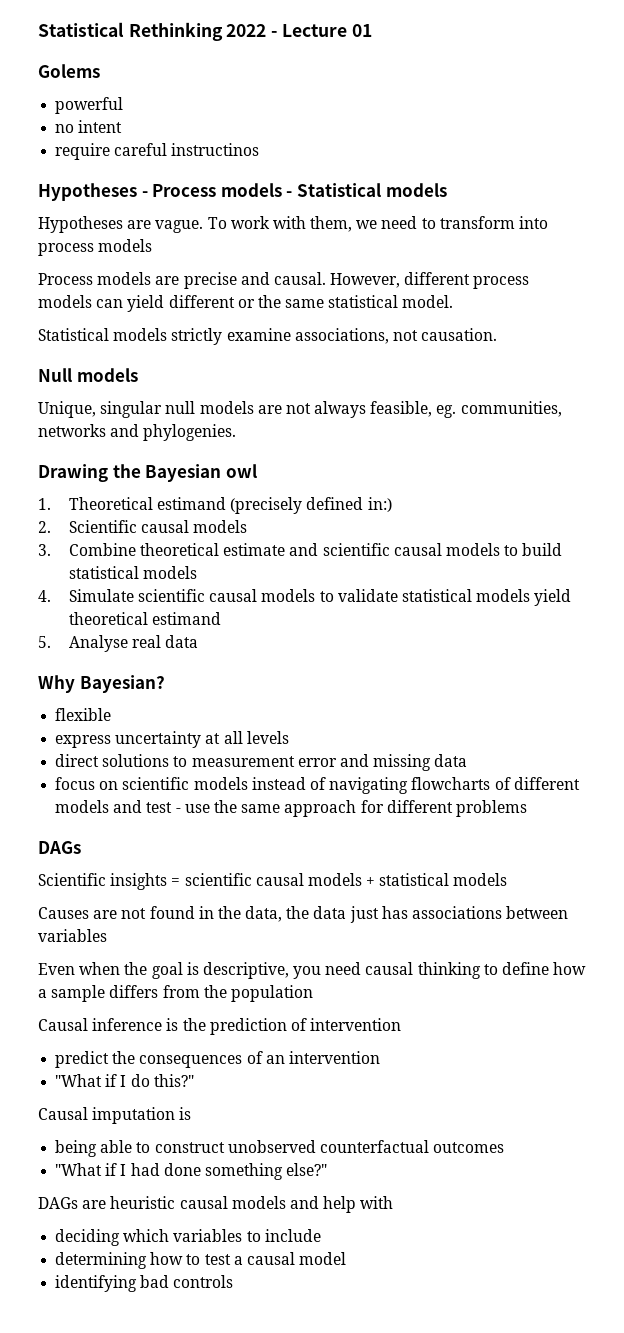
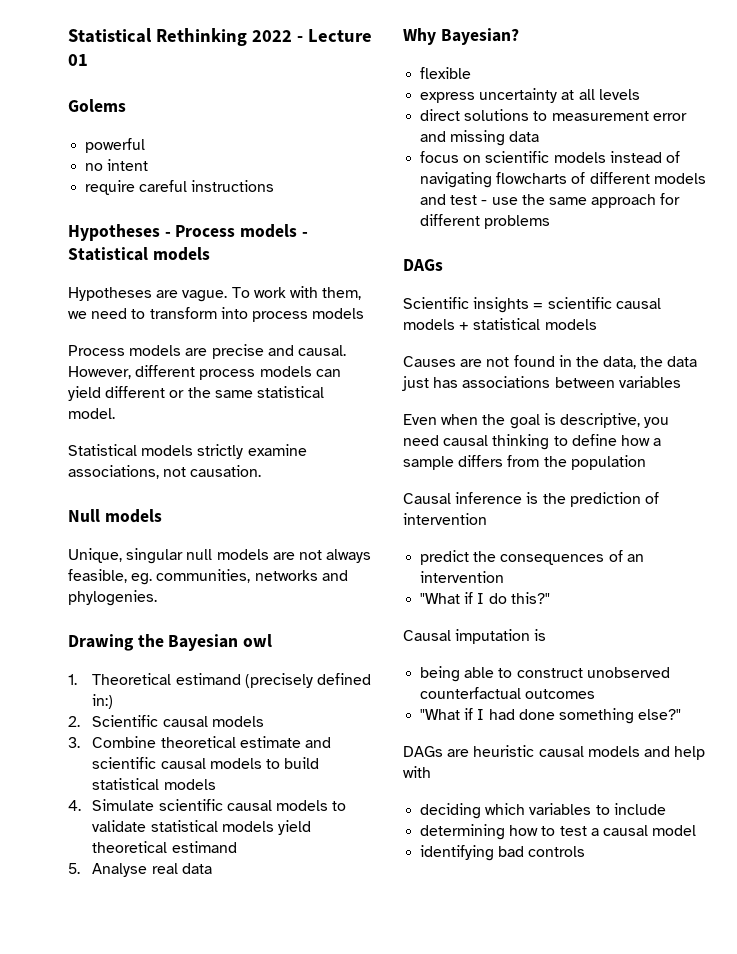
[171,143,260,156] instructinos -> [191,180,275,192] instructions

